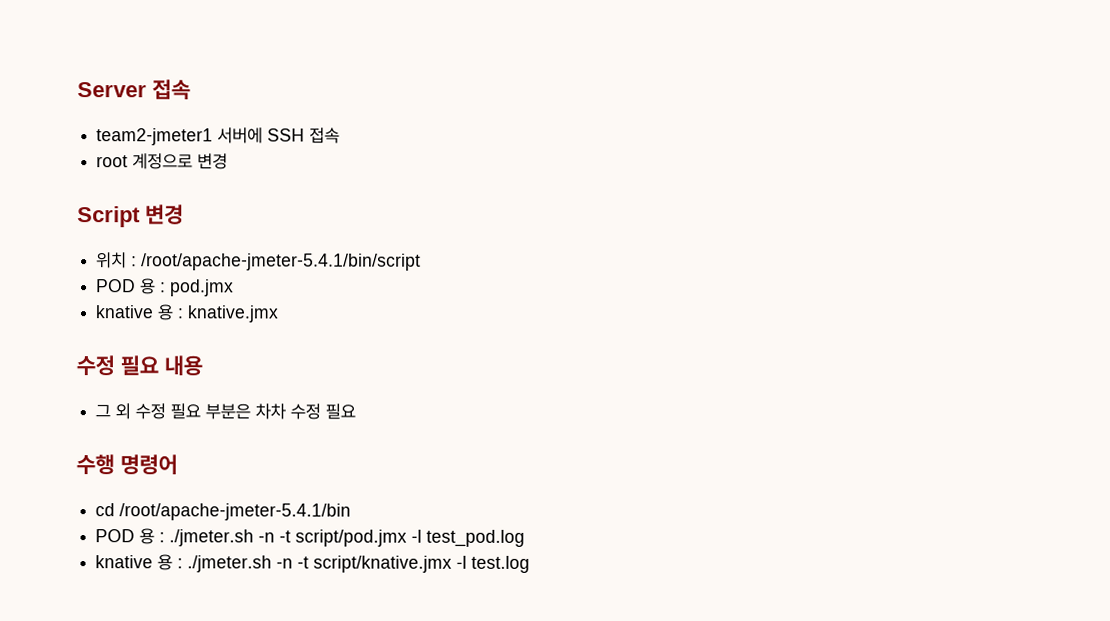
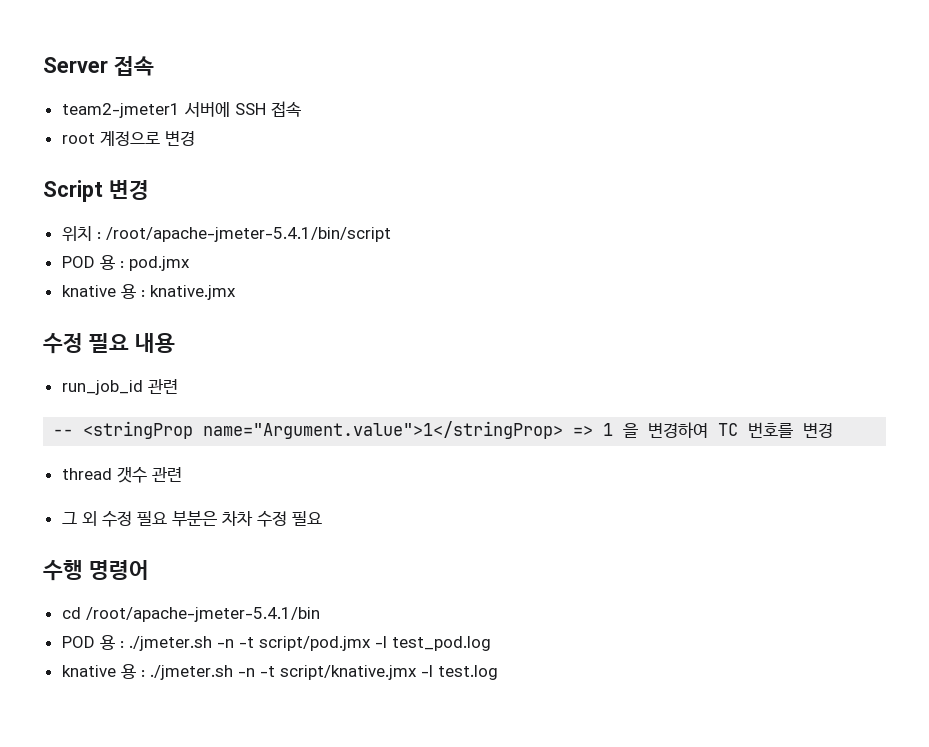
(203, 365) none -> [61,379,178,395] [53,421,834,439] [61,467,182,483] // run_job_id 관련 // -- <stringProp name="Argument.value">1</stringProp> => 1 을 변경하여 TC 번호를 변경 // thread 갯수 관련

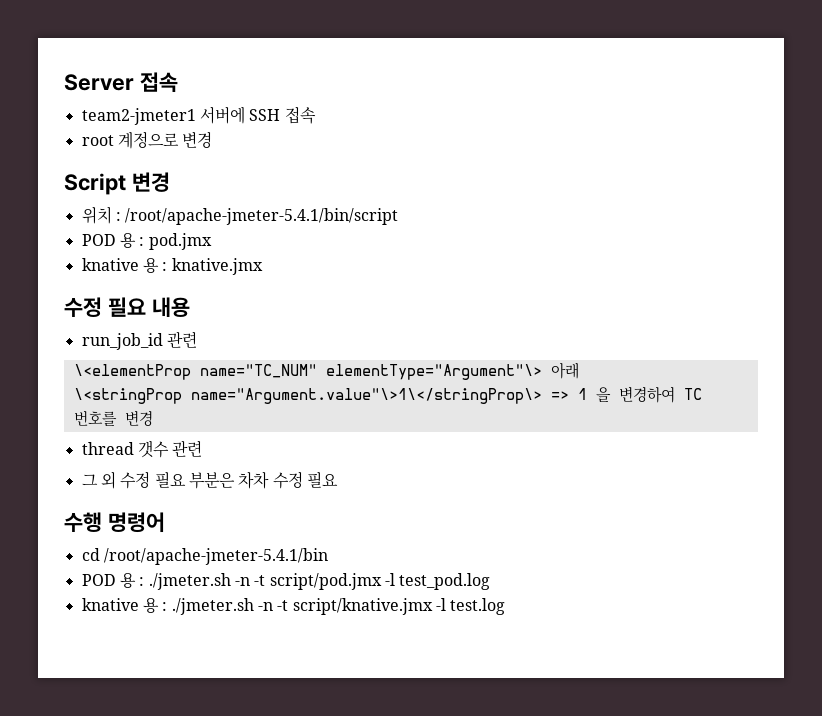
[53,421,564,439] -- <stringProp name="Argument.value">1</stringProp> -> [73,362,579,380] [73,388,542,404] \<elementProp name="TC_NUM" elementType="Argument"\> 아래 // \<stringProp name="Argument.value"\>1\</stringProp\>

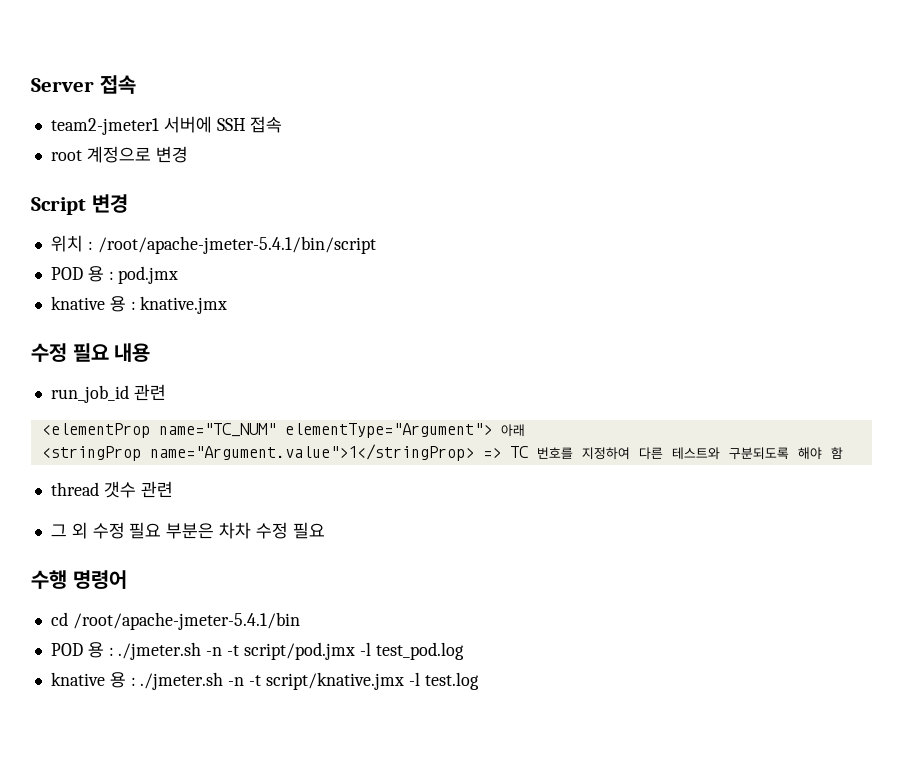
[73,362,579,380] [73,386,702,404] [73,410,153,426] \<elementProp name="TC_NUM" elementType="Argument"\> 아래 // \<stringProp name="Argument.value"\>1\</stringProp\> => 1 을 변경하여 TC 번호를 변경 -> [41,423,525,438] [41,444,843,461] <elementProp name="TC_NUM" elementType="Argument"> 아래 // <stringProp name="Argument.value">1</stringProp> => TC 번호를 지정하여 다른 테스트와 구분되도록 해야 함

